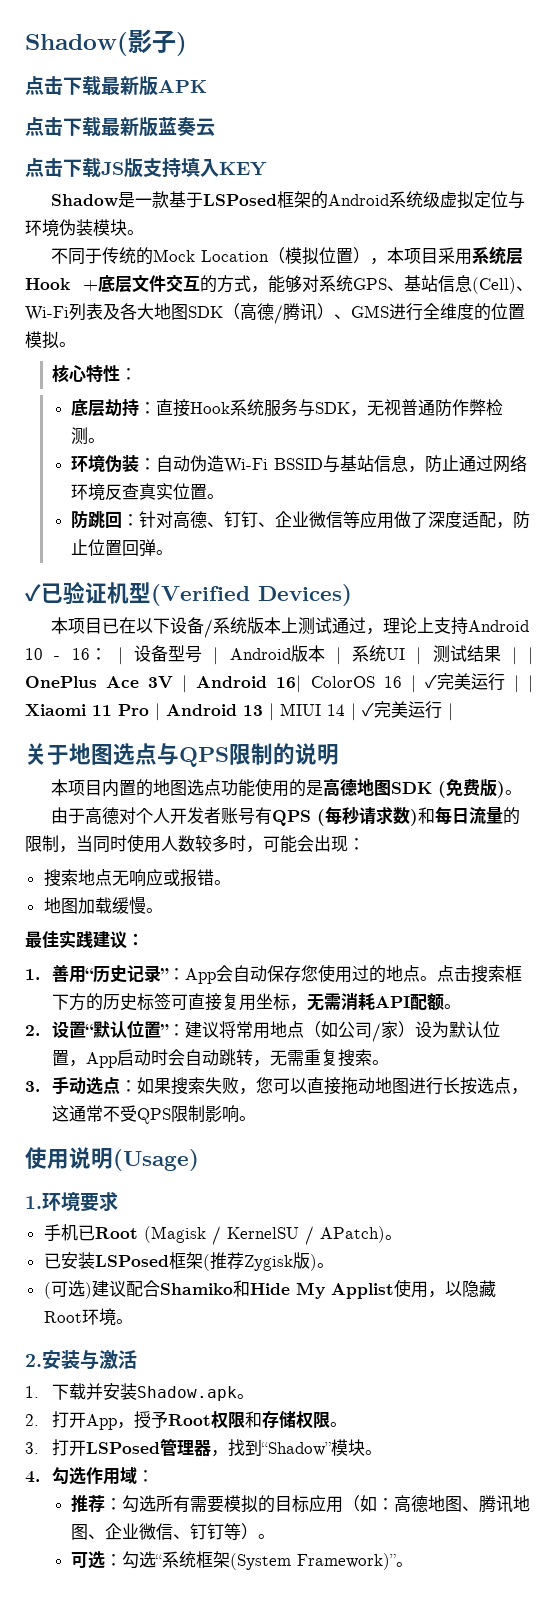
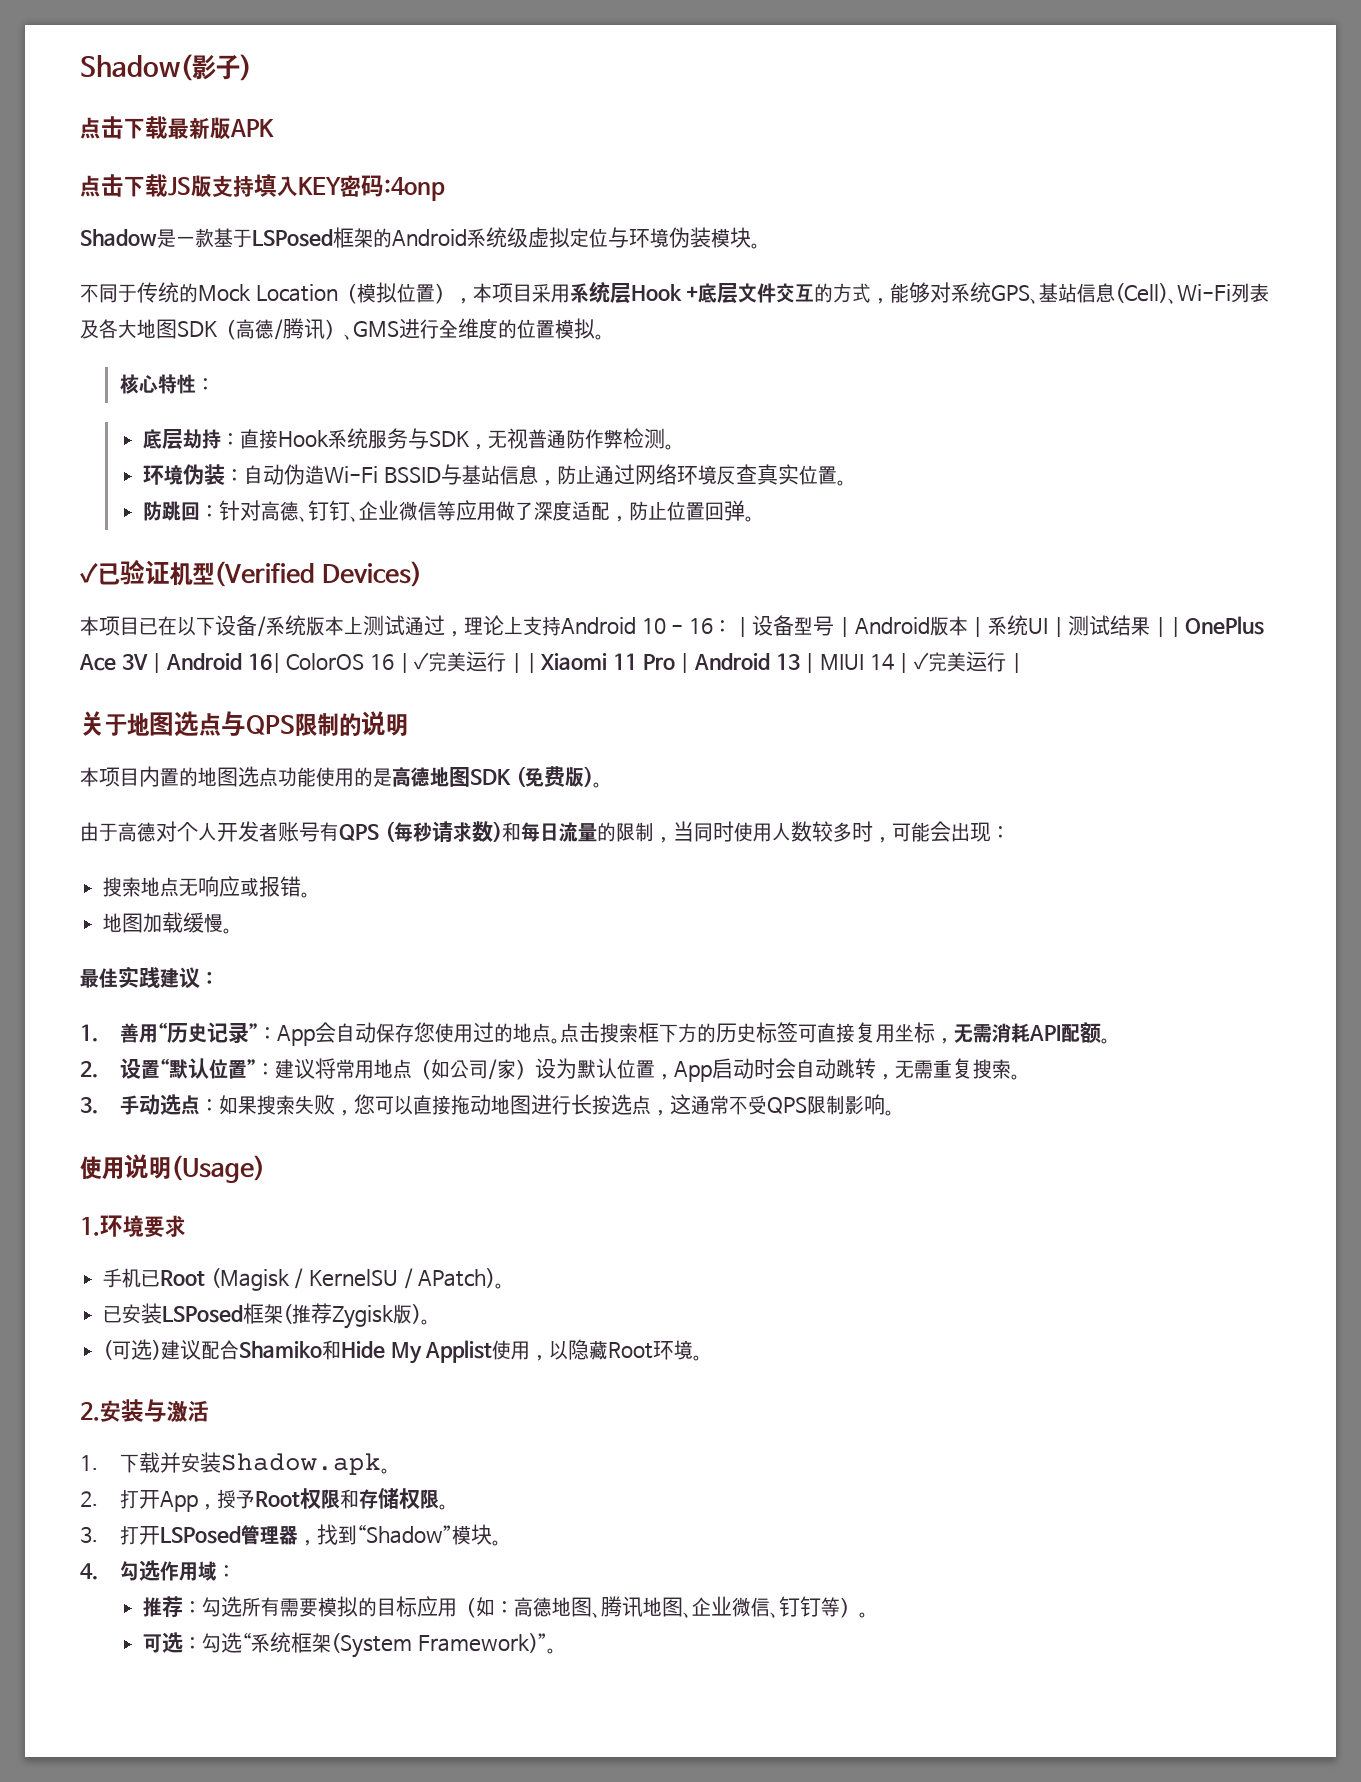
[25,117,215,137] // 点击下载最新版蓝奏云 -> (274, 128) none
(267, 169) none -> [340,175,445,201] 密码:4onp

